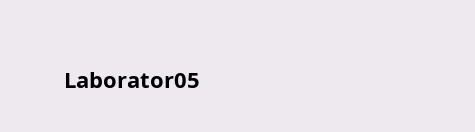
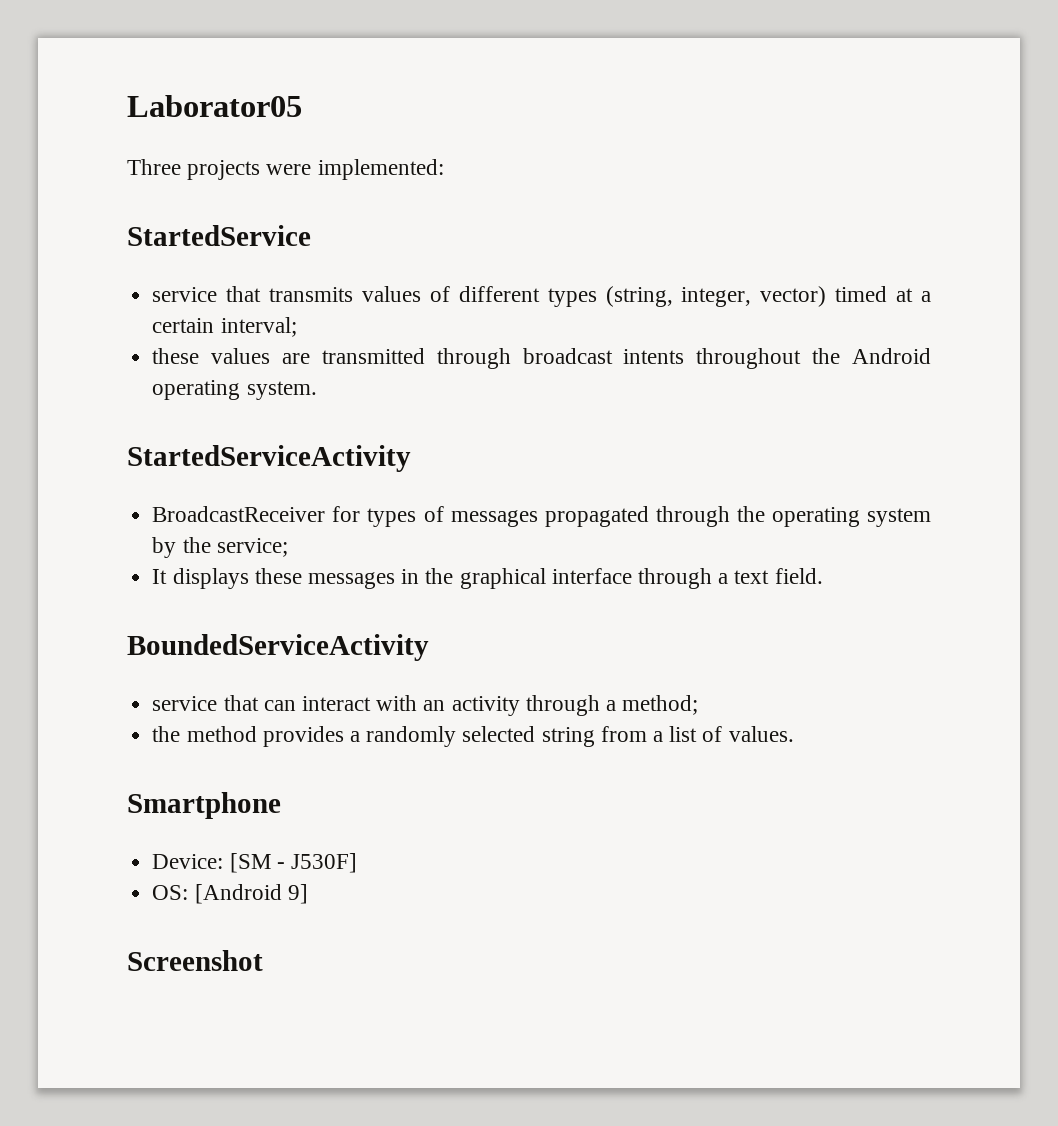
(200, 80) none -> [127,159,444,180] [127,225,311,246] [152,286,931,307] [152,317,297,337] [152,348,931,369] [152,380,317,400] [127,445,411,472] [152,506,931,527] [152,537,288,558] [152,568,823,589] [127,634,429,661] [152,695,699,716] [152,726,794,747] [127,792,281,819] [152,853,357,873] [152,884,308,904] [127,950,263,971] // Three projects were implemented: // StartedService // service that transmits values of different types (string, integer, vector) timed at a certain interval; // these values are transmitted through broadcast intents throughout the Android operating system. // StartedServiceActivity // BroadcastReceiver for types of messages propagated through the operating system by the service; // It displays these messages in the graphical interface through a text field. // BoundedServiceActivity // service that can interact with an activity through a method; // the method provides a randomly selected string from a list of values. // Smartphone // Device: [SM - J530F] // OS: [Android 9] // Screenshot

